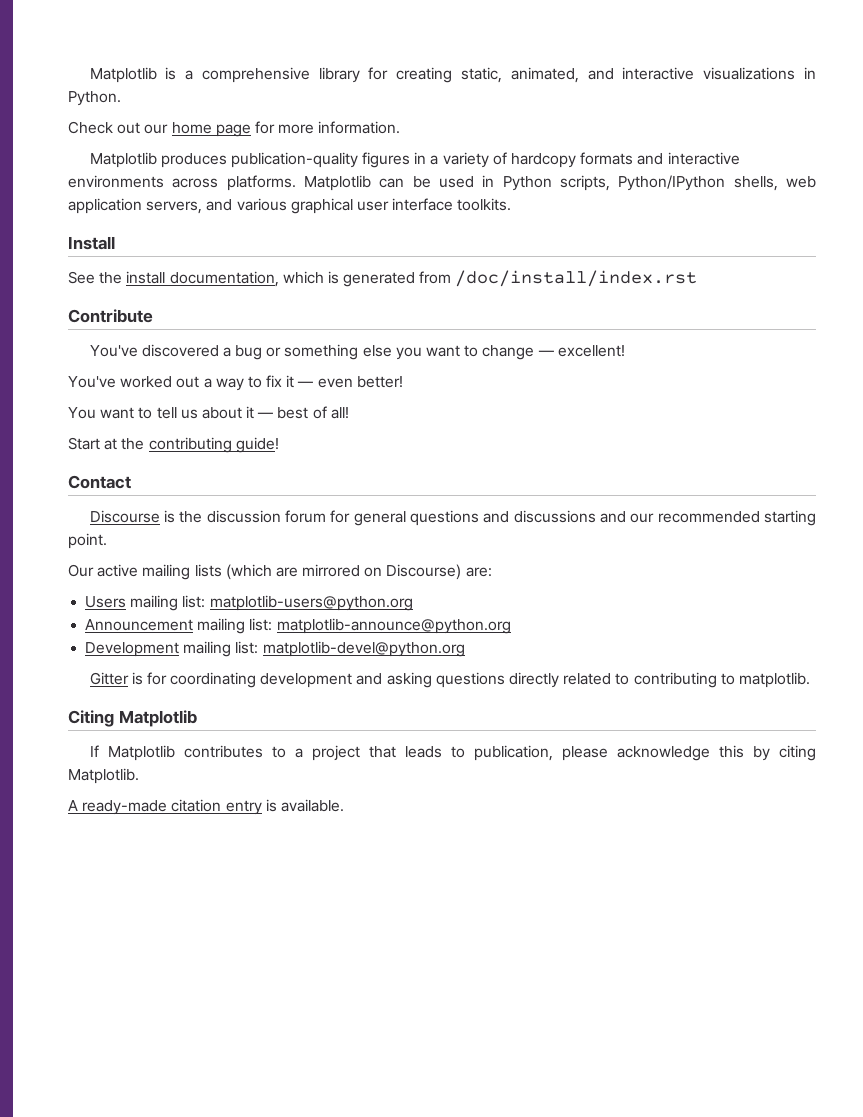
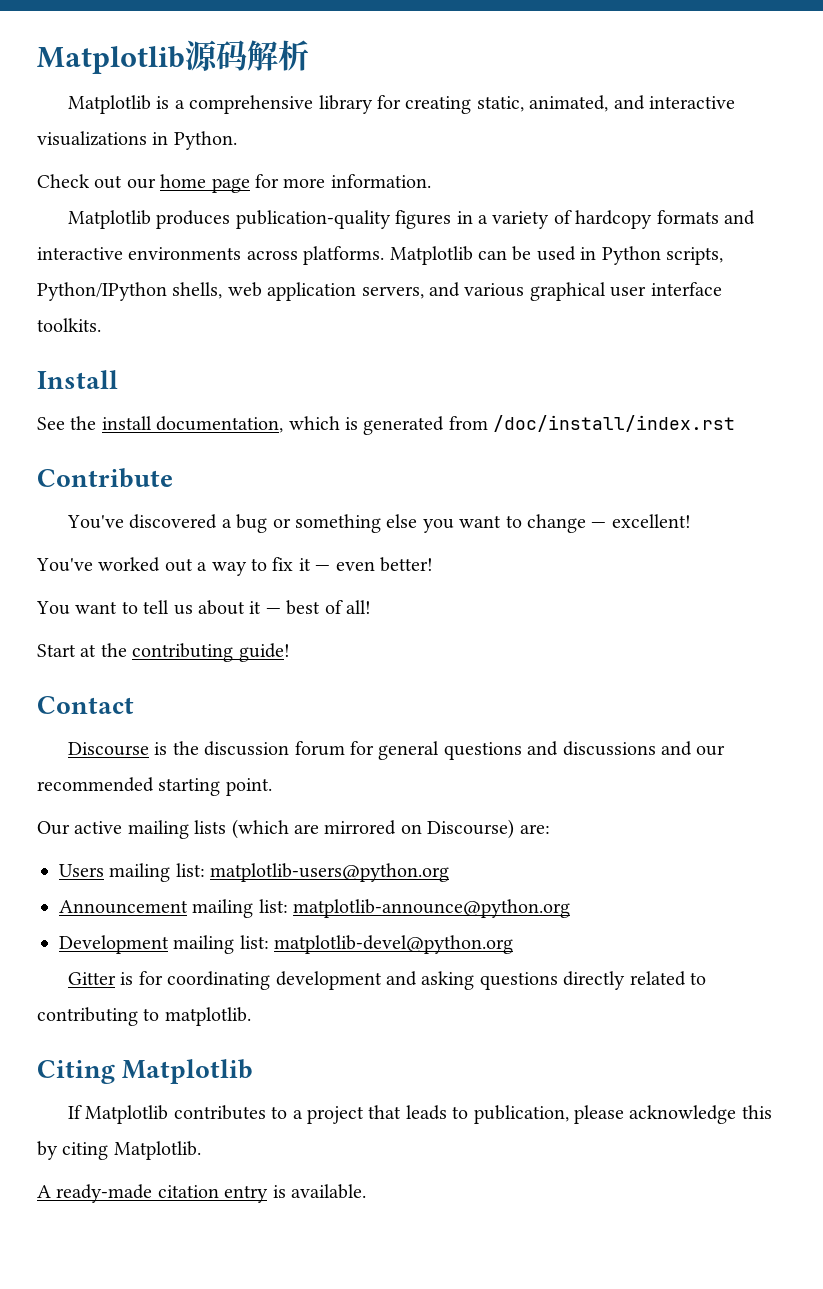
[89,67,157,83] Matplotlib -> [37,40,309,74] [68,95,152,114] Matplotlib源码解析 // Matplotlib

